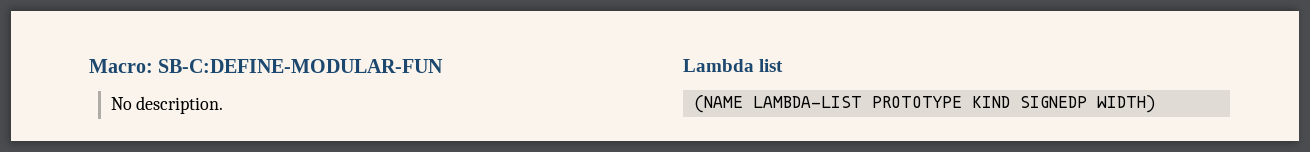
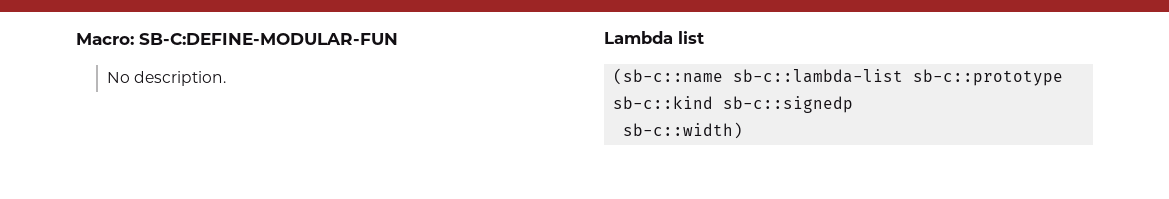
[693,95,1156,113] (NAME LAMBDA-LIST PROTOTYPE KIND SIGNEDP WIDTH) -> [613,68,1064,86] [613,96,854,113] [623,122,744,139] (sb-c::name sb-c::lambda-list sb-c::prototype sb-c::kind sb-c::signedp // sb-c::width)

